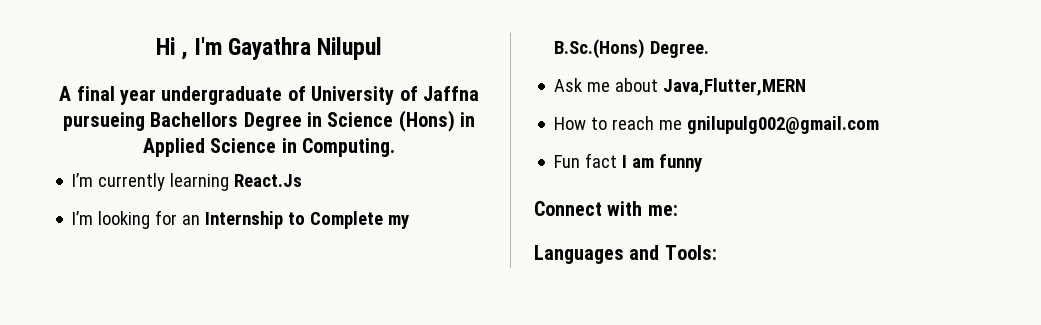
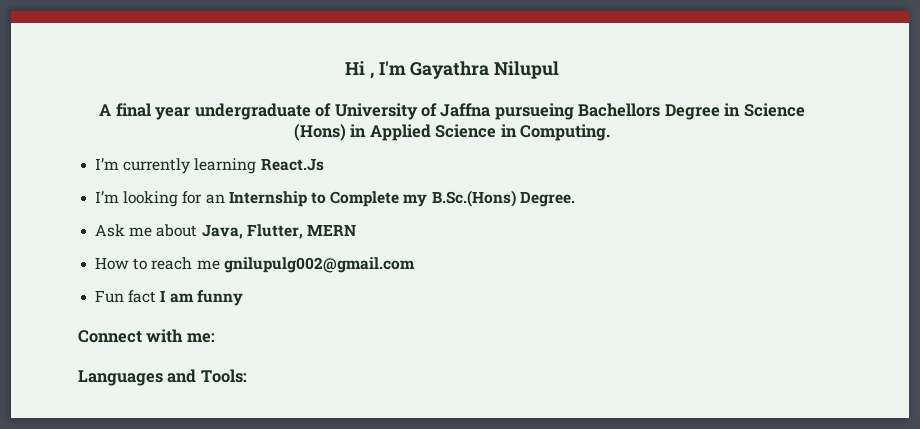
[663,78,807,96] Java,Flutter,MERN -> [201,224,356,239] Java, Flutter, MERN

